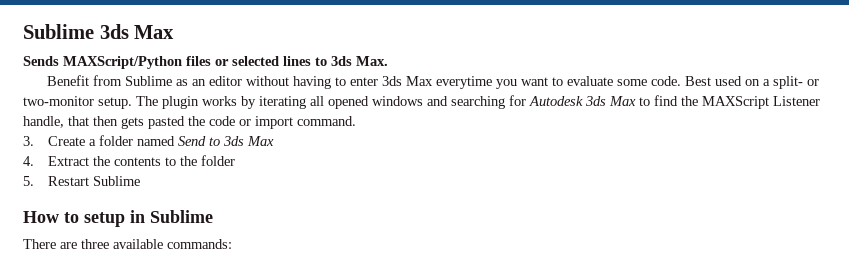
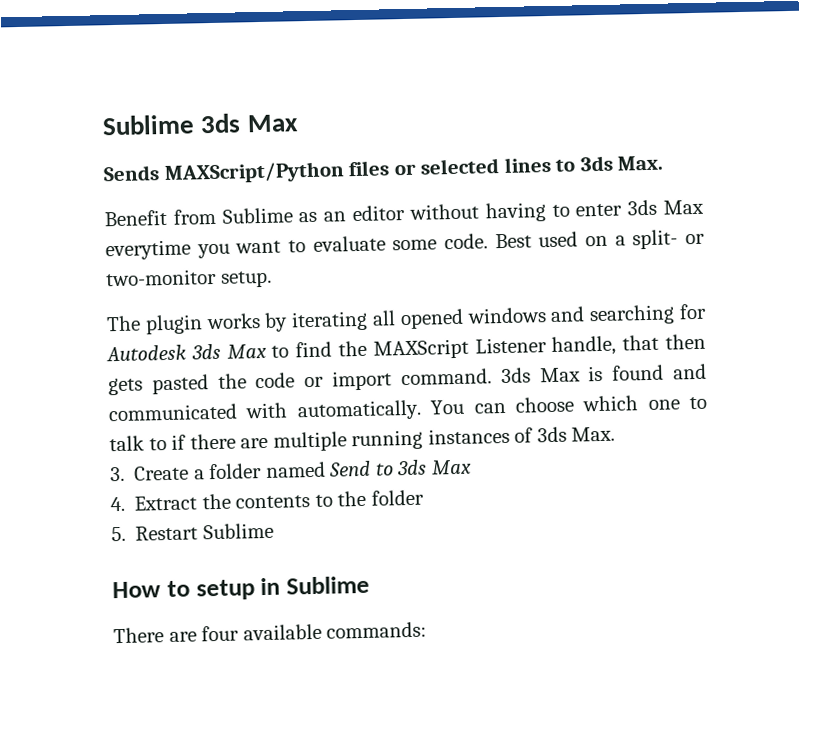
(132, 103) none -> (272, 279) //
(356, 121) none -> [500,363,707,384] [108,395,707,422] [109,426,616,452] 3ds Max is found and communicated with automatically. You can choose which one to talk to if there are multiple running instances of 3ds Max.
[81,239,109,249] three -> [201,625,240,642] four

